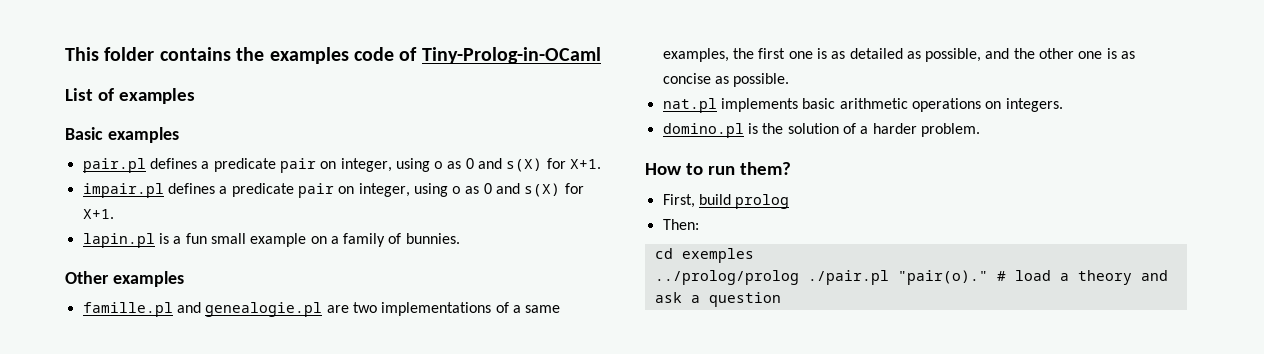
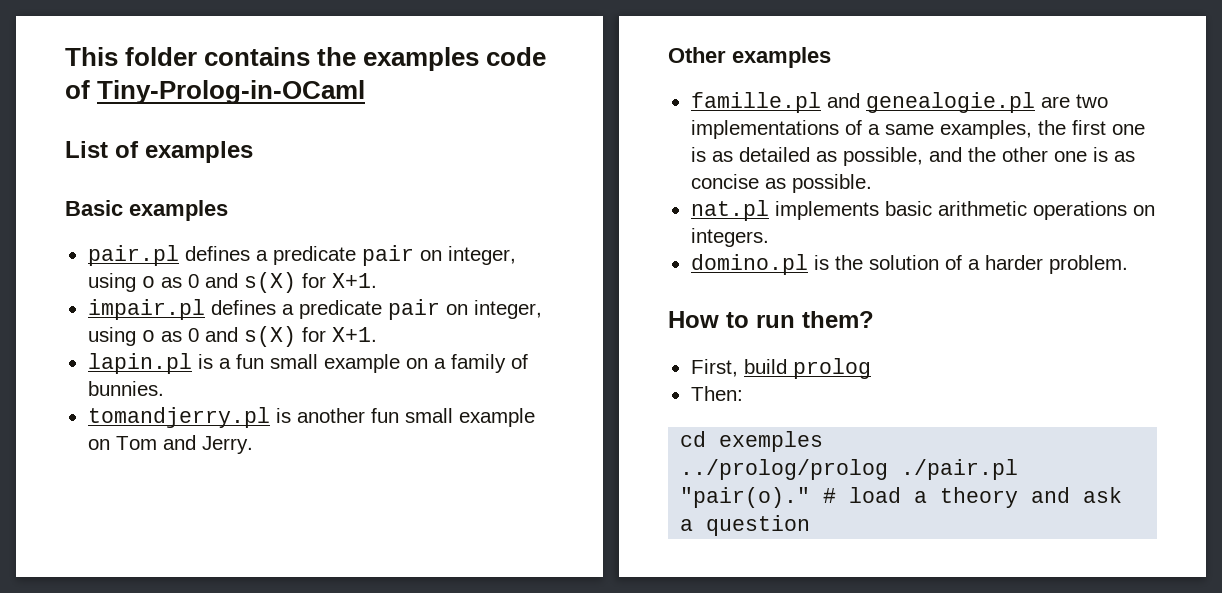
(460, 238) none -> [87,407,535,428] [87,435,253,454] // tomandjerry.pl is another fun small example on Tom and Jerry.

